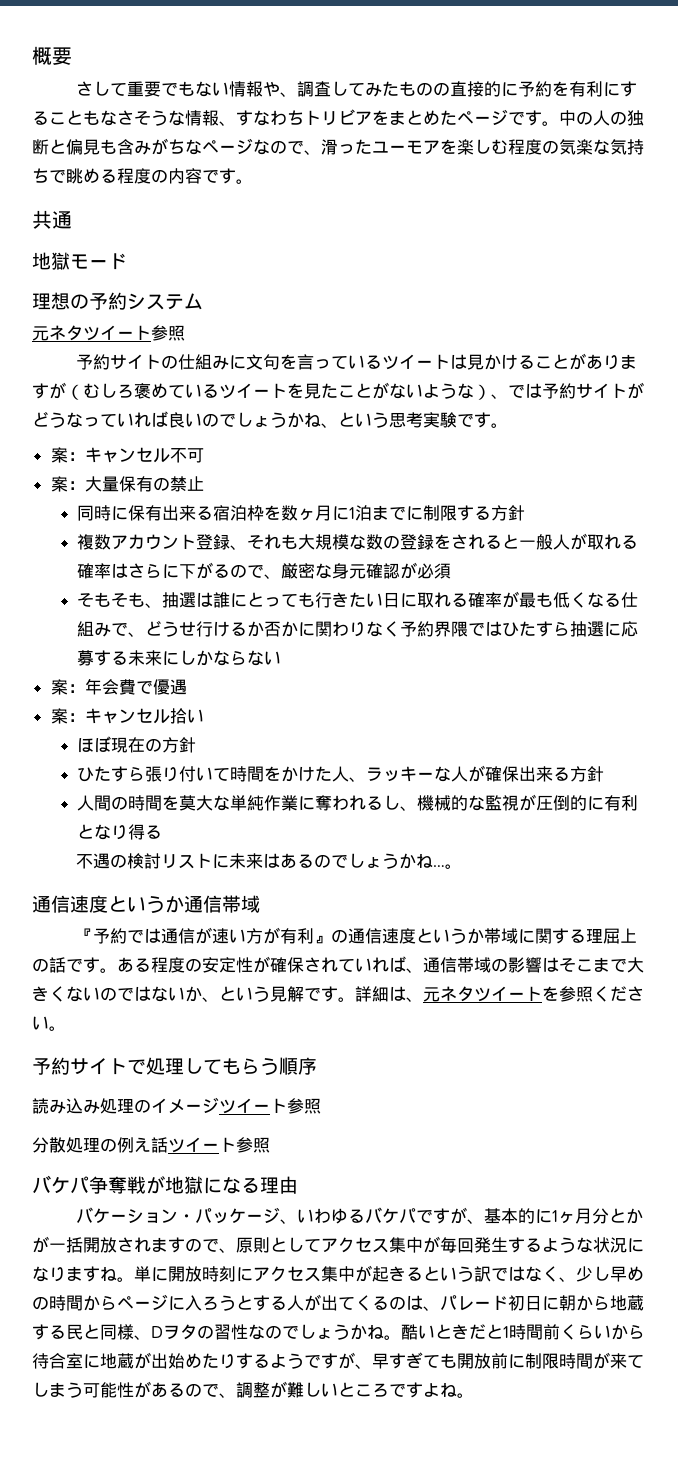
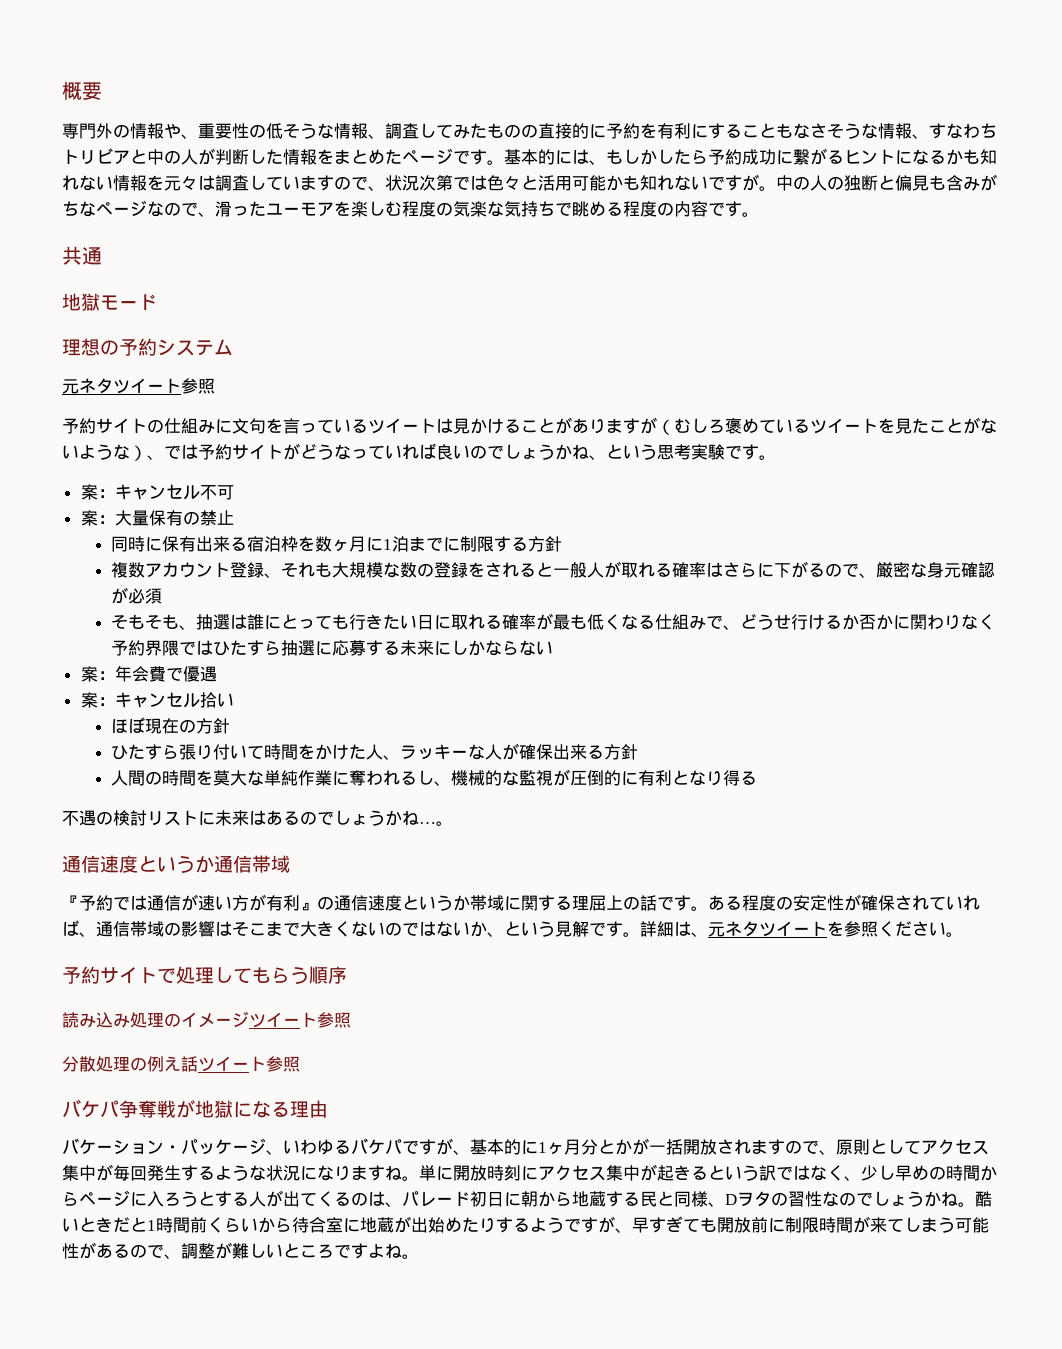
[76,81,281,97] さして重要でもない情報や -> [62,123,368,139] 専門外の情報や、重要性の低そうな情報
(372, 118) none -> [130,148,317,165] と中の人が判断した情報
(559, 123) none -> [504,148,997,165] [62,174,776,191] 基本的には、もしかしたら予約成功に繋がるヒントになるかも知れない情報を元々は調査していますので、状況次第では色々と活用可能かも知れないですが。

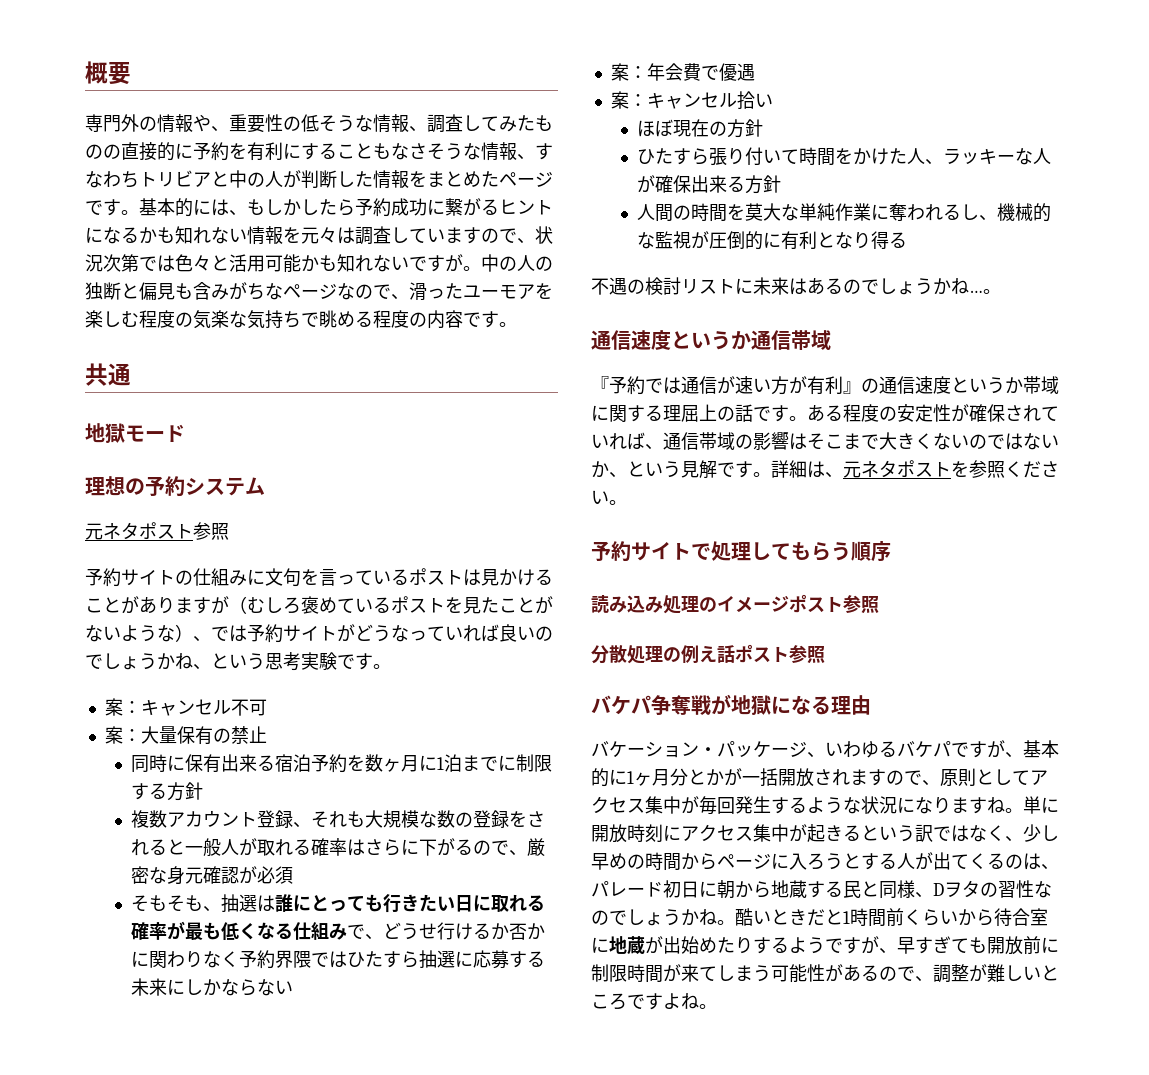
[113,378,164,394] ツイー -> [139,522,175,539] ポス
[368,418,419,434] ツイー -> [409,568,445,585] ポス
[810,418,861,434] ツイー -> [391,596,427,613] ポス
[281,536,299,552] 枠 -> [311,754,348,773] 予約
[759,921,810,937] ツイー -> [897,460,933,477] ポス
[249,1012,300,1028] ツイー -> [789,594,825,613] ポス
[198,1056,249,1072] ツイー -> [735,644,771,663] ポス

